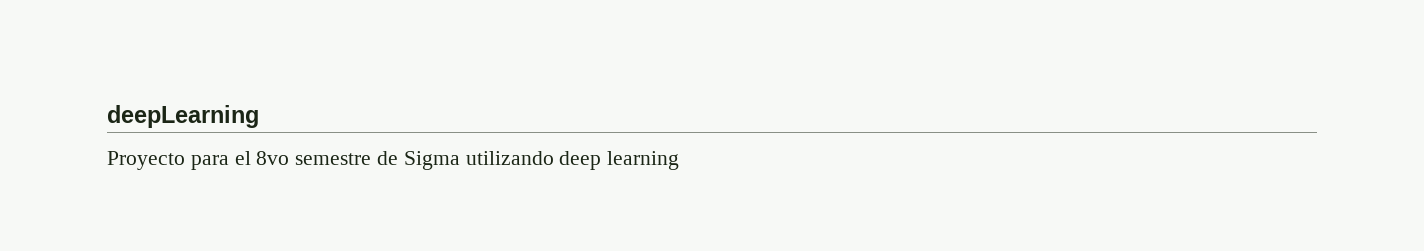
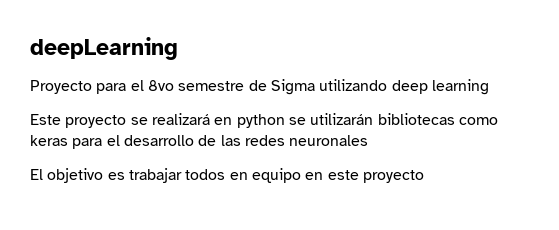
(680, 160) none -> [30,113,498,128] [30,135,369,149] [30,168,424,183] // Este proyecto se realizará en python se utilizarán bibliotecas como keras para el desarrollo de las redes neuronales // El objetivo es trabajar todos en equipo en este proyecto

